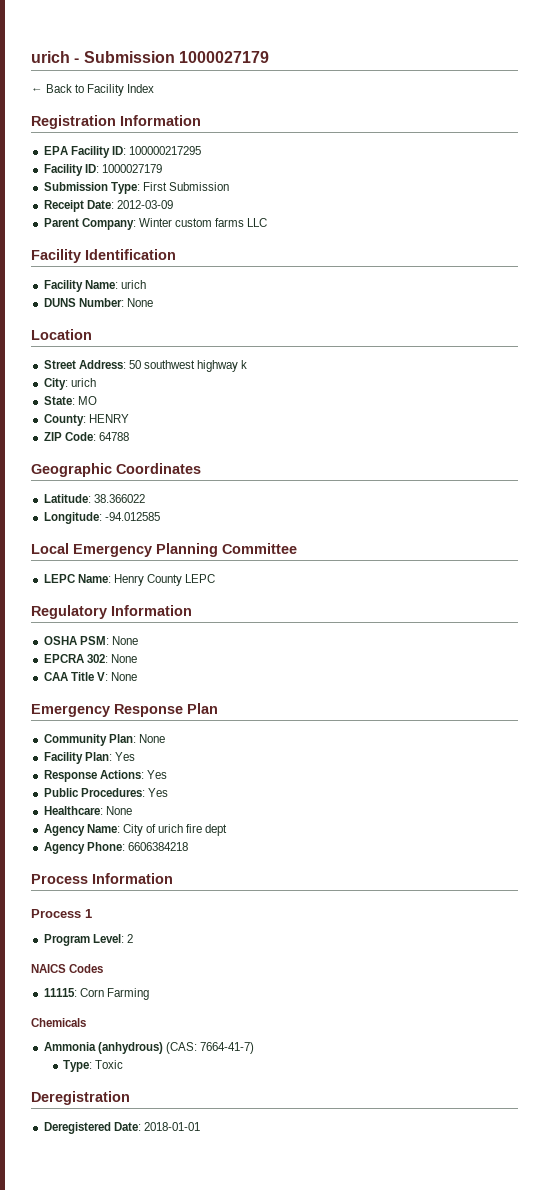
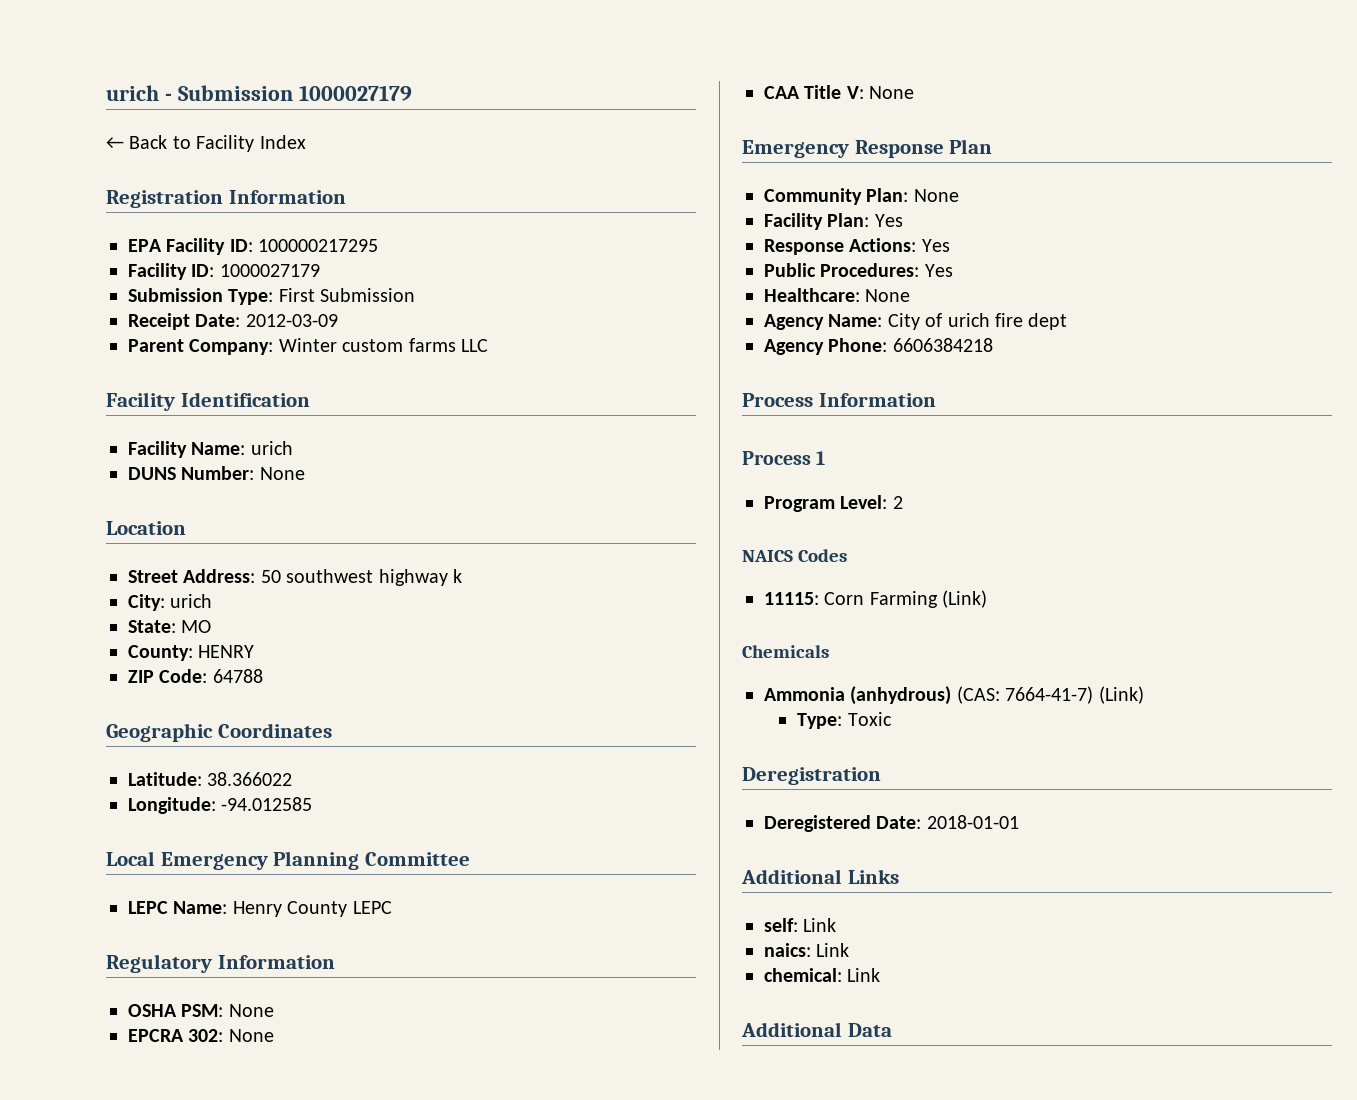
(149, 994) none -> [942,590,988,608] (Link)
(254, 1048) none -> [1098,686,1144,704] (Link)
(200, 1126) none -> [741,869,899,884] [764,918,837,932] [764,943,850,957] [764,968,881,982] [741,1022,892,1037] // Additional Links // self: Link // naics: Link // chemical: Link // Additional Data

